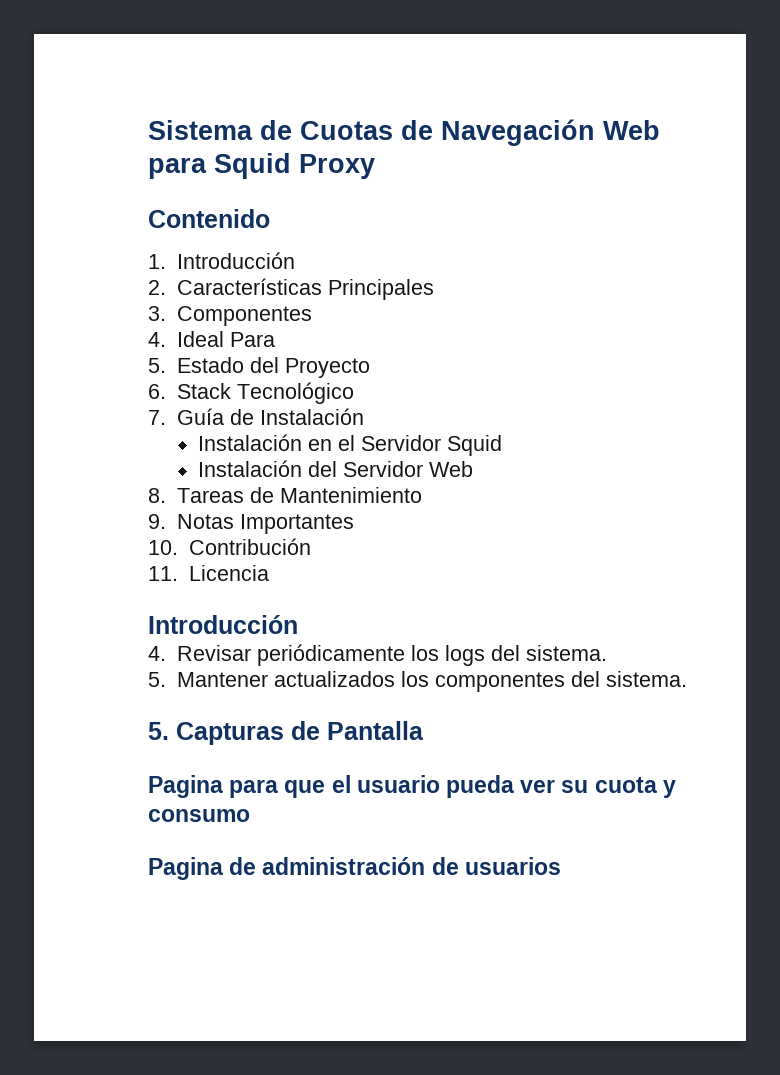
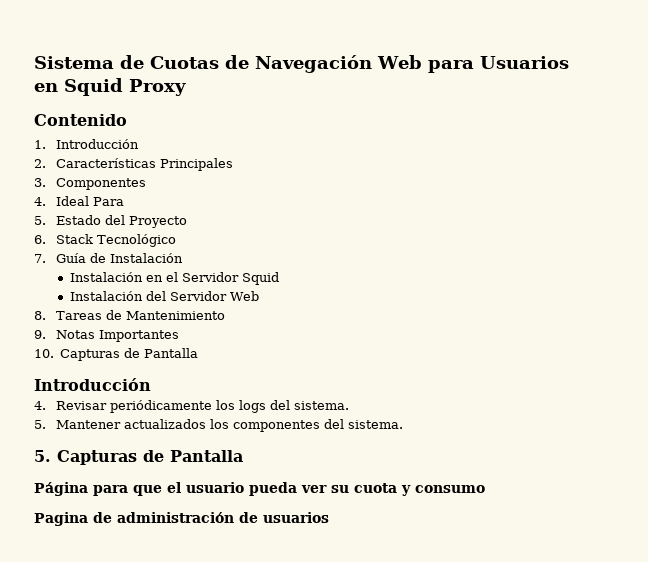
(207, 168) none -> [479,56,569,69] [34,83,58,92] Usuarios en
[188,538,311,555] [148,565,269,581] Contribución // 11. Licencia -> [60,348,199,361] Capturas de Pantalla
[148,775,223,798] Pagina -> [34,482,88,496] Página

